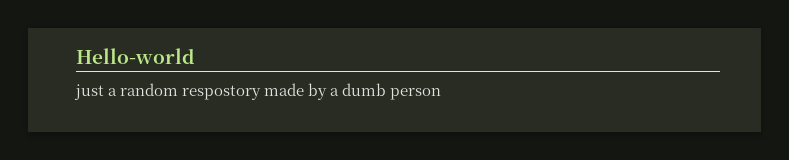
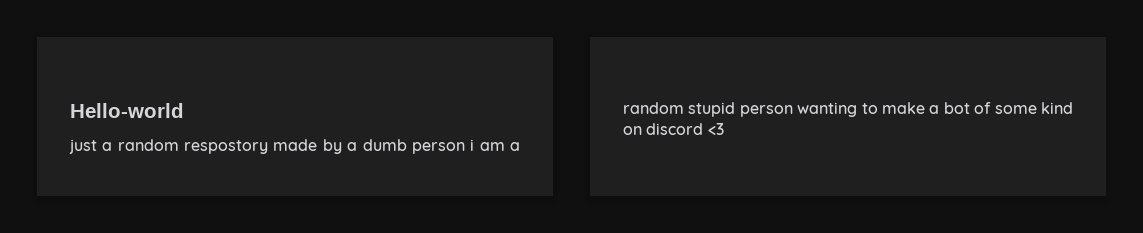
(442, 94) none -> [470,139,521,151] [623,102,1073,117] [623,123,724,135] i am a random stupid person wanting to make a bot of some kind on discord <3

